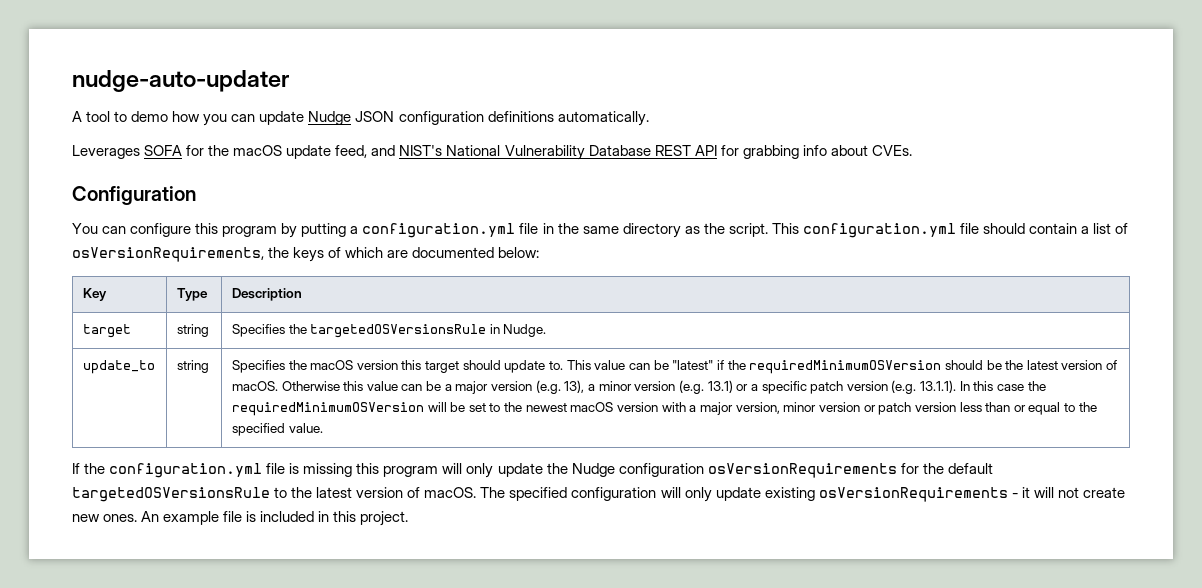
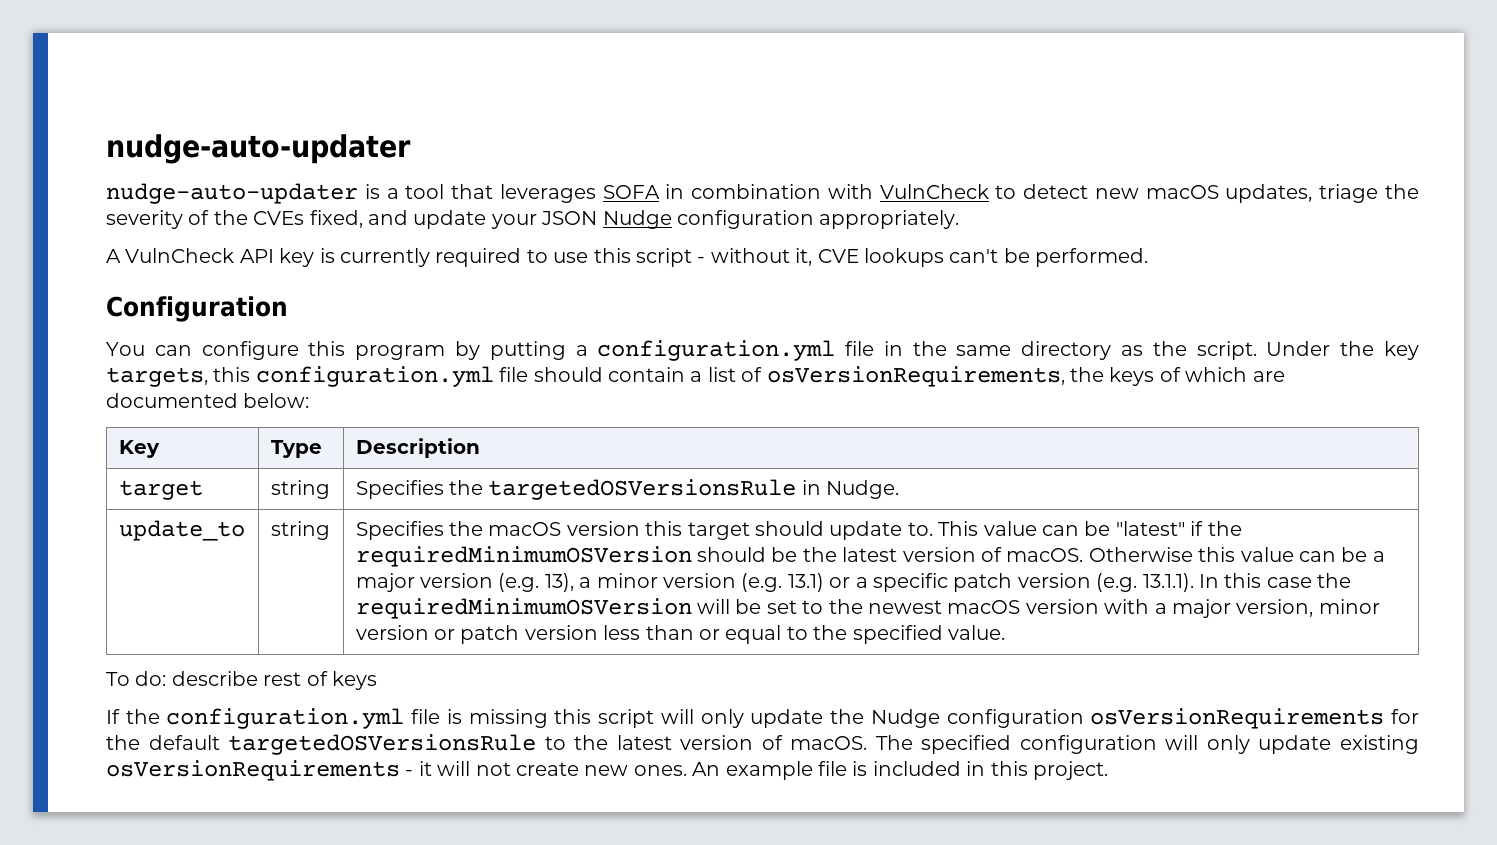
[72,111,649,126] [72,145,912,160] A tool to demo how you can update Nudge JSON configuration definitions automatically. // Leverages SOFA for the macOS update feed, and NIST's National Vulnerability Database REST API for grabbing info about CVEs. -> [106,183,1419,204] [106,210,960,229] [106,248,1149,267] nudge-auto-updater is a tool that leverages SOFA in combination with VulnCheck to detect new macOS updates, triage the severity of the CVEs fixed, and update your JSON Nudge configuration appropriately. // A VulnCheck API key is currently required to use this script - without it, CVE lookups can't be performed.
[771,223,799,234] This -> [1266,341,1420,360] [106,367,251,387] Under the key targets, this
(323, 428) none -> [106,671,377,690] // To do: describe rest of keys
[383,466,439,477] program -> [598,709,655,728] script

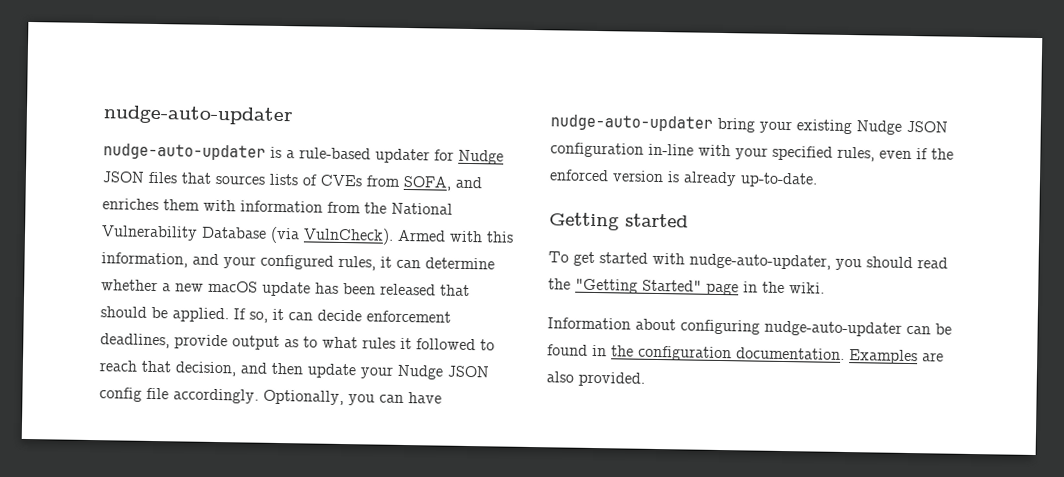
[405,184,1419,203] [106,210,960,229] [106,248,1149,267] [106,296,288,322] [106,340,1420,361] [106,366,1285,387] [106,393,310,408] [118,440,160,458] [270,440,322,458] [355,438,480,458] [118,480,203,500] [270,480,330,499] [355,479,900,500] [118,520,245,541] [270,521,330,540] [355,521,1242,540] [355,546,1385,567] [355,573,1352,592] [355,598,1380,619] [355,625,1005,644] [106,671,377,690] [106,708,1420,729] [106,734,1419,755] [106,760,1108,781] tool that leverages SOFA in combination with VulnCheck to detect new macOS updates, triage the severity of the CVEs fixed, and update your JSON Nudge configuration appropriately. // A VulnCheck API key is currently required to use this script - without it, CVE lookups can't be performed. // Configuration // You can configure this program by putting a configuration.yml file in the same directory as the script. Under the key targets, this configuration.yml file should contain a list of osVersionRequirements, the keys of which are documented below: // Key | Type | Description // target | string | Specifies the targetedOSVersionsRule in Nudge. // update_to | string | Specifies the macOS version this target should update to. This value can be "latest" if the requiredMinimumOSVersion should be the latest version of macOS. Otherwise this value can be a major version (e.g. 13), a minor version (e.g. 13.1) or a specific patch version (e.g. 13.1.1). In this case the requiredMinimumOSVersion will be set to the newest macOS version with a major version, minor version or patch version less than or equal to the specified value. // To do: describe rest of keys // If the configuration.yml file is missing this script will only update the Nudge configuration osVersionRequirements for the default targetedOSVersionsRule to the latest version of macOS. The specified configuration will only update existing osVersionRequirements - it will not create new ones. An example file is included in this project. -> [299,147,504,165] [102,171,482,191] [102,198,453,215] [101,225,514,245] [101,252,495,271] [101,279,470,297] [100,306,451,323] [100,333,495,351] [99,360,489,380] [99,387,442,406] [550,114,948,135] [550,142,954,162] [549,169,818,188] [549,212,689,231] [548,251,948,271] [548,278,825,296] [547,317,952,337] [547,344,944,365] [546,371,645,387] rule-based updater for Nudge JSON files that sources lists of CVEs from SOFA, and enriches them with information from the National Vulnerability Database (via VulnCheck). Armed with this information, and your configured rules, it can determine whether a new macOS update has been released that should be applied. If so, it can decide enforcement deadlines, provide output as to what rules it followed to reach that decision, and then update your Nudge JSON config file accordingly. Optionally, you can have nudge-auto-updater bring your existing Nudge JSON configuration in-line with your specified rules, even if the enforced version is already up-to-date. // Getting started // To get started with nudge-auto-updater, you should read the "Getting Started" page in the wiki. // Information about configuring nudge-auto-updater can be found in the configuration documentation. Examples are also provided.

